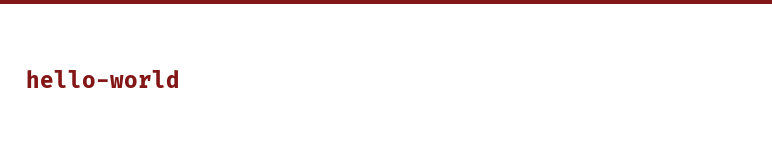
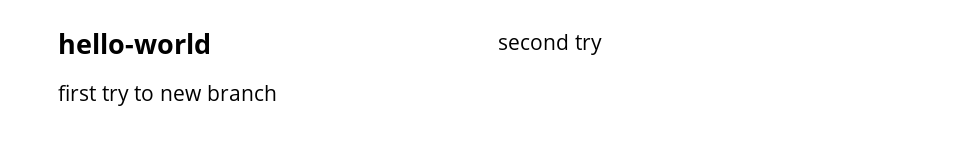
(180, 79) none -> [58,84,277,106] [498,34,602,55] // first try to new branch // second try

